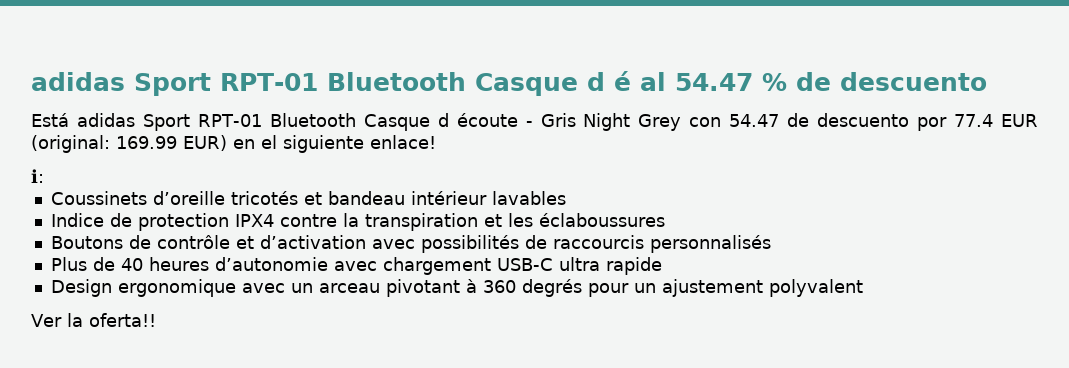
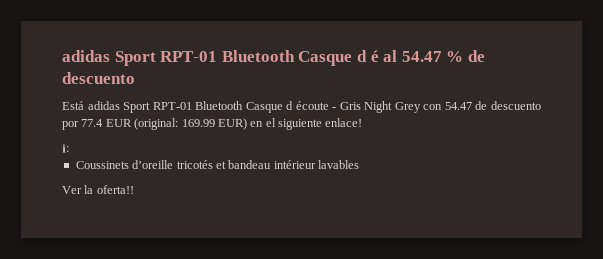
[50,213,665,231] [50,235,771,253] [50,257,662,275] [50,279,863,297] // Indice de protection IPX4 contre la transpiration et les éclaboussures // Boutons de contrôle et d’activation avec possibilités de raccourcis personnalisés // Plus de 40 heures d’autonomie avec chargement USB-C ultra rapide // Design ergonomique avec un arceau pivotant à 360 degrés pour un ajustement polyvalent -> (359, 164) none

